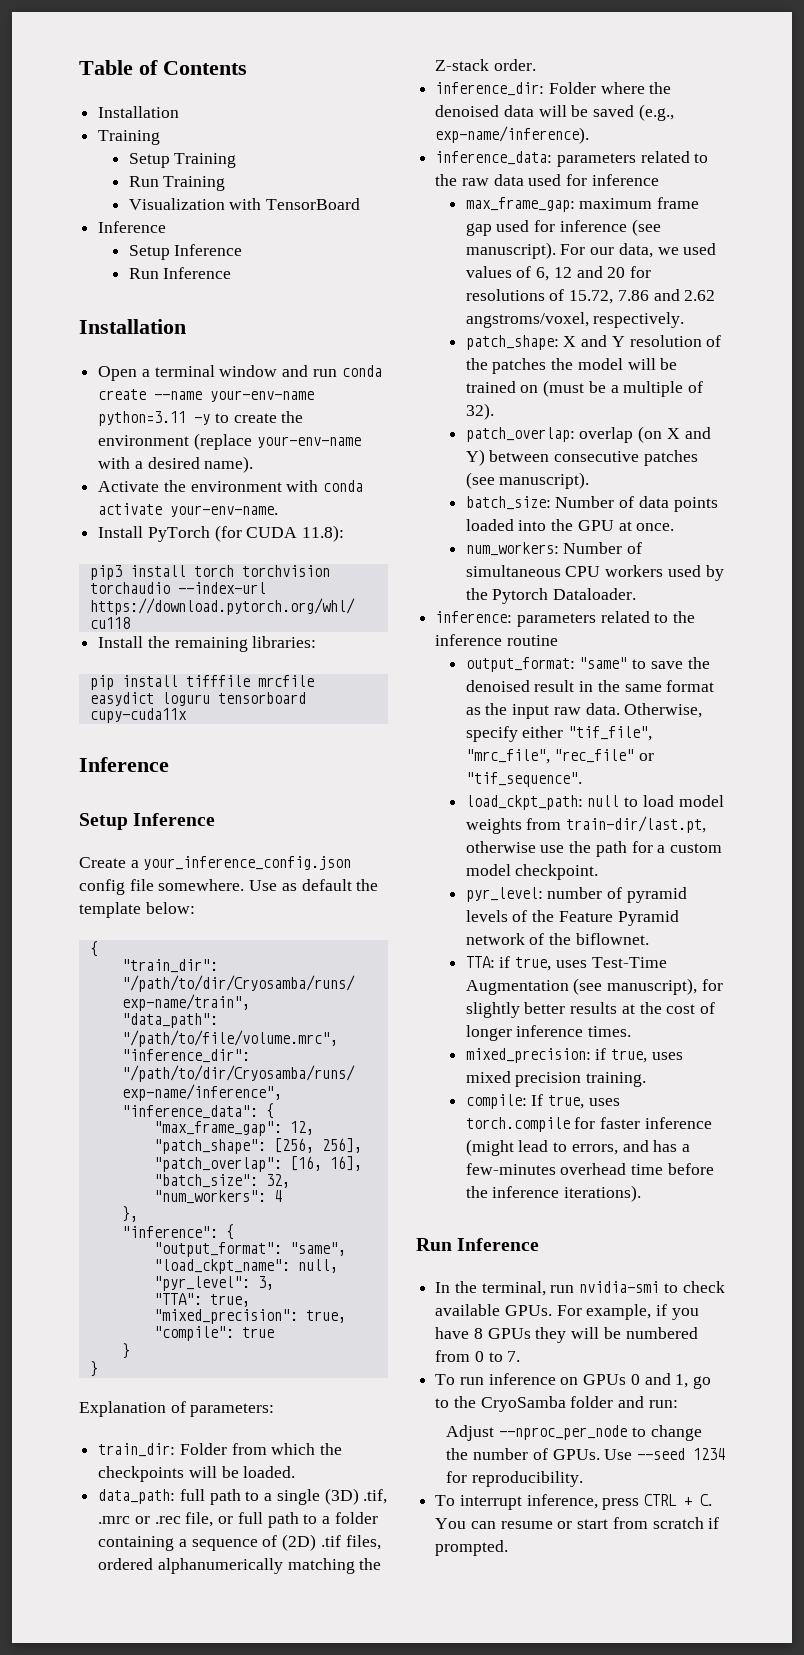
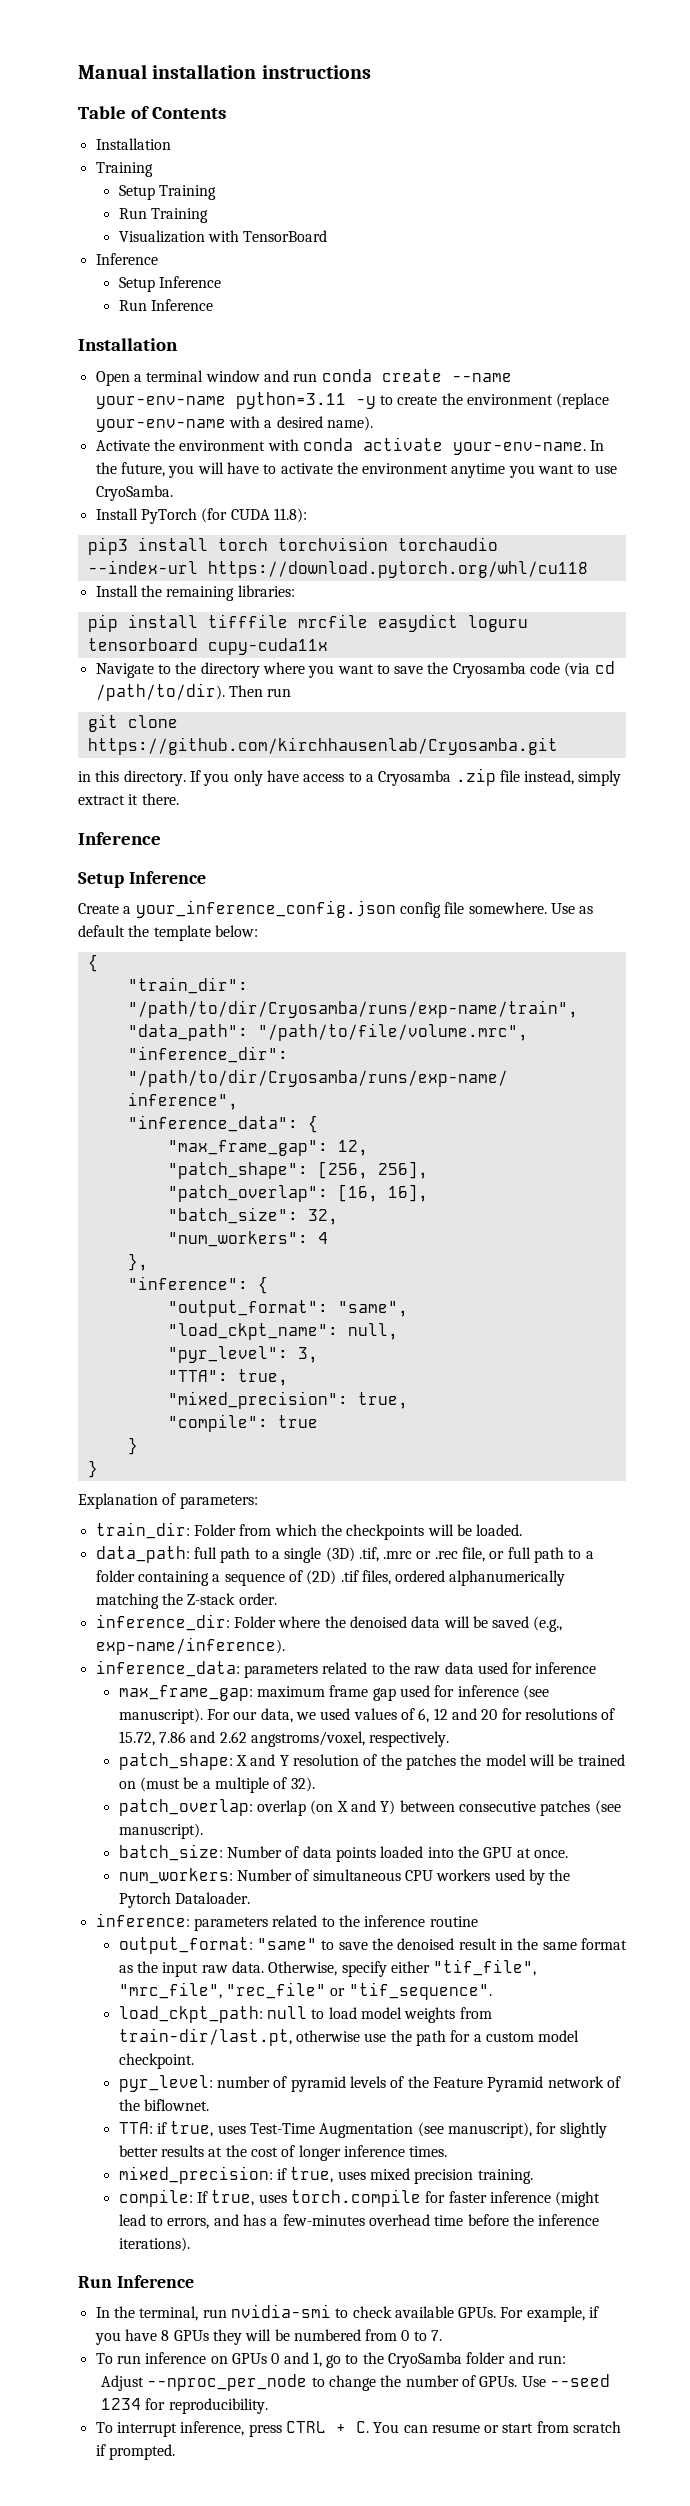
(79, 67) none -> [78,64,371,79] Manual installation instructions //
(279, 511) none -> [590,440,605,451] [95,462,617,478] [95,485,173,501] In the future, you will have to activate the environment anytime you want to use CryoSamba.
(187, 715) none -> [95,661,615,678] [95,683,292,701] [87,714,178,732] [87,737,558,755] [78,768,622,786] [78,793,179,805] // Navigate to the directory where you want to save the Cryosamba code (via cd /path/to/dir). Then run // git clone https://github.com/kirchhausenlab/Cryosamba.git // in this directory. If you only have access to a Cryosamba .zip file instead, simply extract it there.

